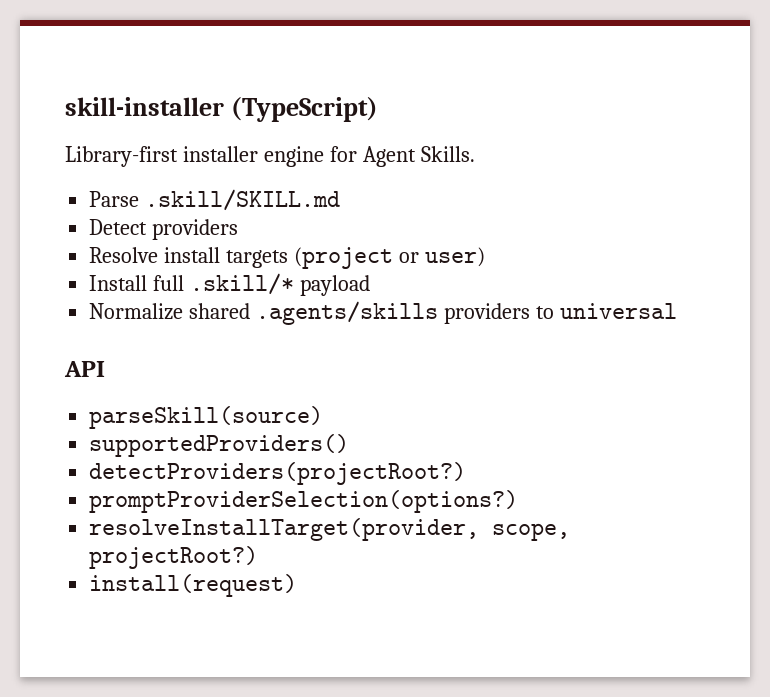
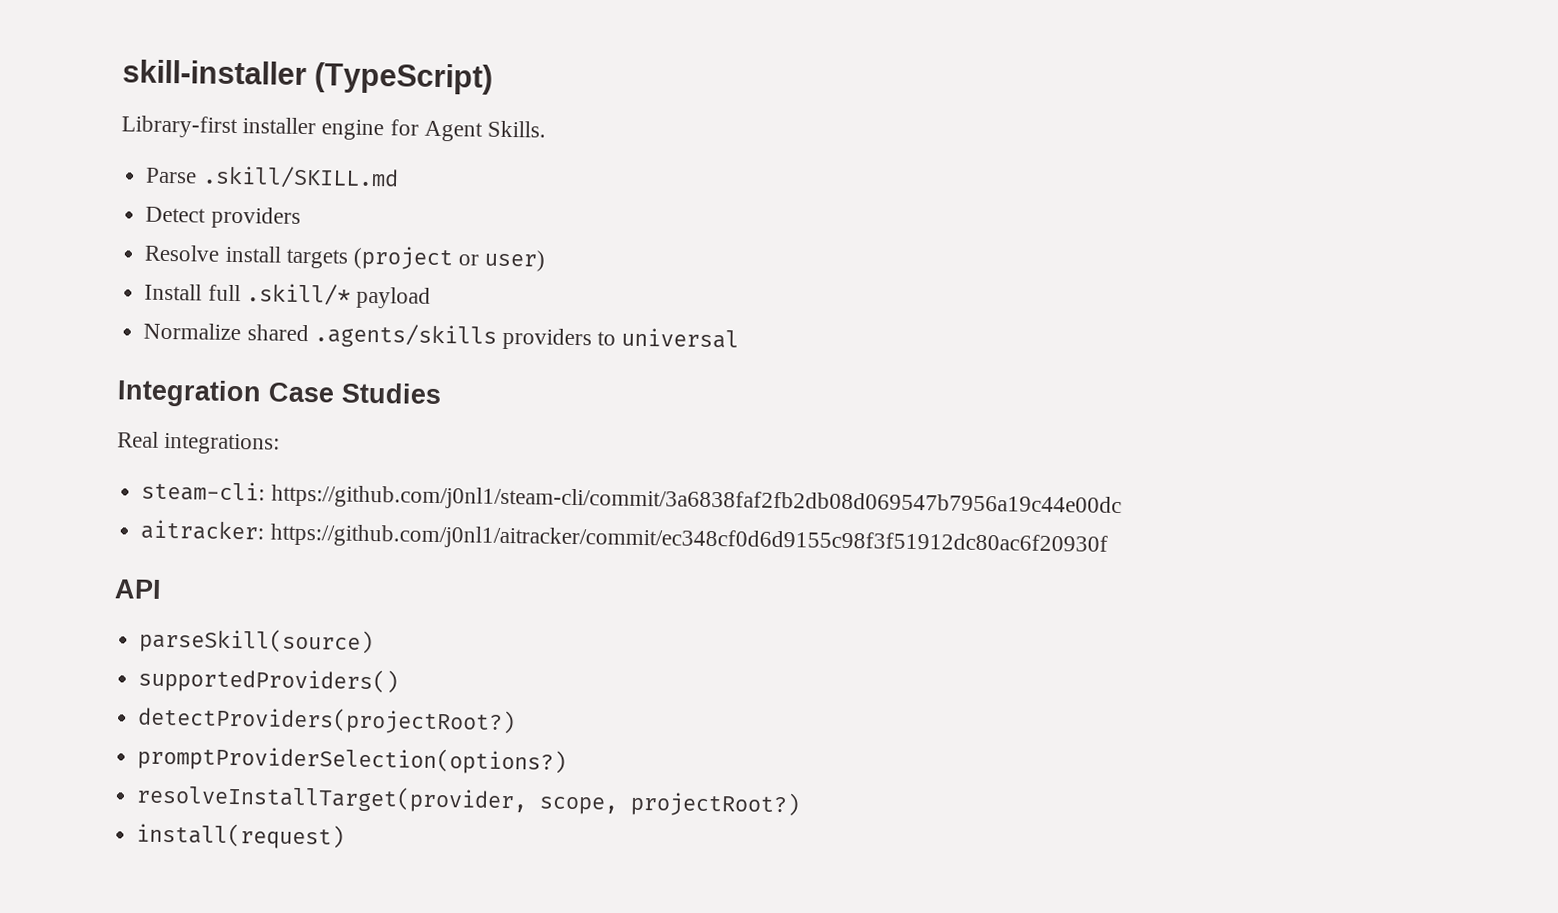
(677, 311) none -> [117,379,442,408] [117,431,281,455] [141,480,1122,519] [140,519,1108,557] // Integration Case Studies // Real integrations: // steam-cli: https://github.com/j0nl1/steam-cli/commit/3a6838faf2fb2db08d069547b7956a19c44e00dc // aitracker: https://github.com/j0nl1/aitracker/commit/ec348cf0d6d9155c98f3f51912dc80ac6f20930f

